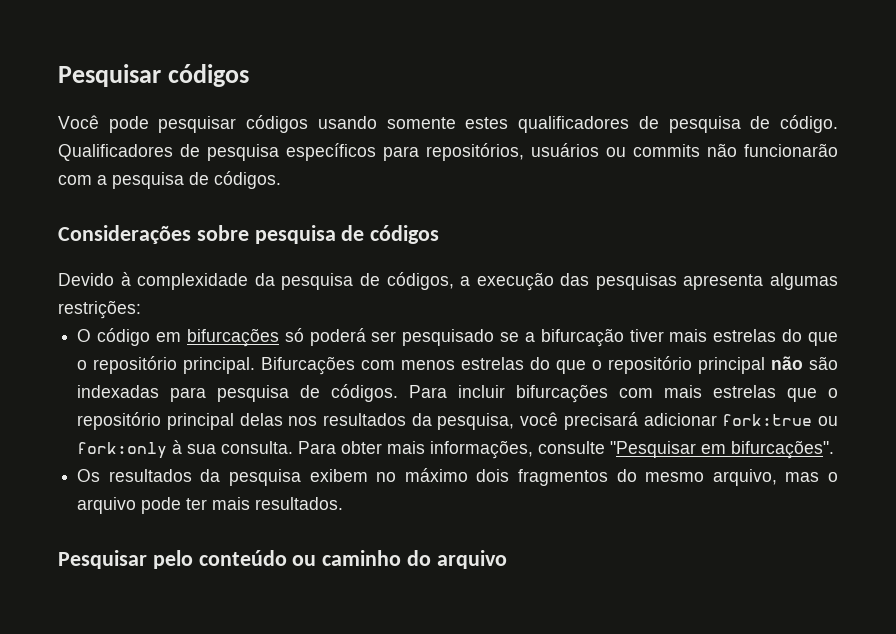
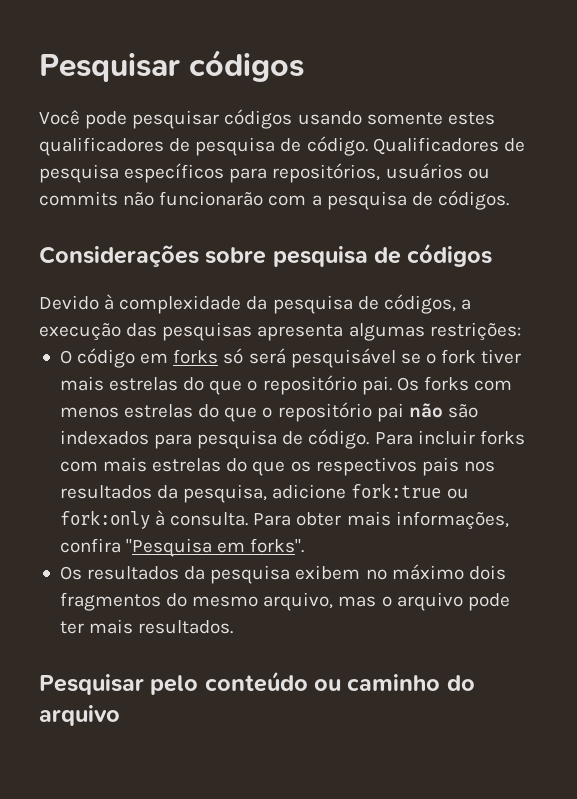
[186,328,624,347] bifurcações só poderá ser pesquisado se a bifurcação -> [173,348,477,368] forks só será pesquisável se o fork
[183,356,356,375] principal. Bifurcações -> [361,376,469,395] pai. Os forks
[698,357,766,374] principal -> [376,403,404,422] pai
[77,385,160,398] indexadas -> [59,430,149,445] indexados
[331,384,399,402] códigos. -> [308,429,370,449] código.
[516,384,609,403] bifurcações -> [479,430,525,445] forks
[787,388,838,402] [77,412,283,430] que o repositório principal delas -> [226,457,459,476] do que os respectivos pais
[520,412,717,430] você precisará adicionar -> [272,484,347,499] adicione
[187,444,217,454] sua -> (166, 518) none
[538,440,835,459] consulte "Pesquisar em bifurcações". -> [59,538,305,557] confira "Pesquisa em forks".

